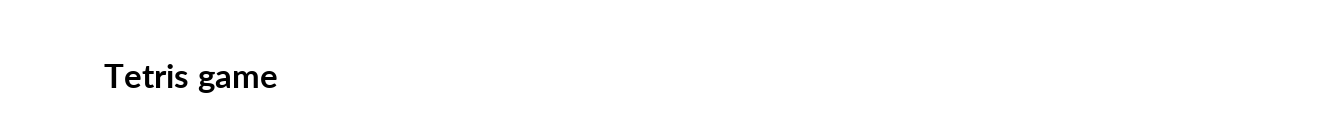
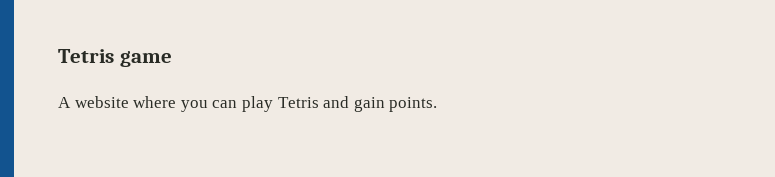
(278, 82) none -> [58,96,438,112] // A website where you can play Tetris and gain points.

